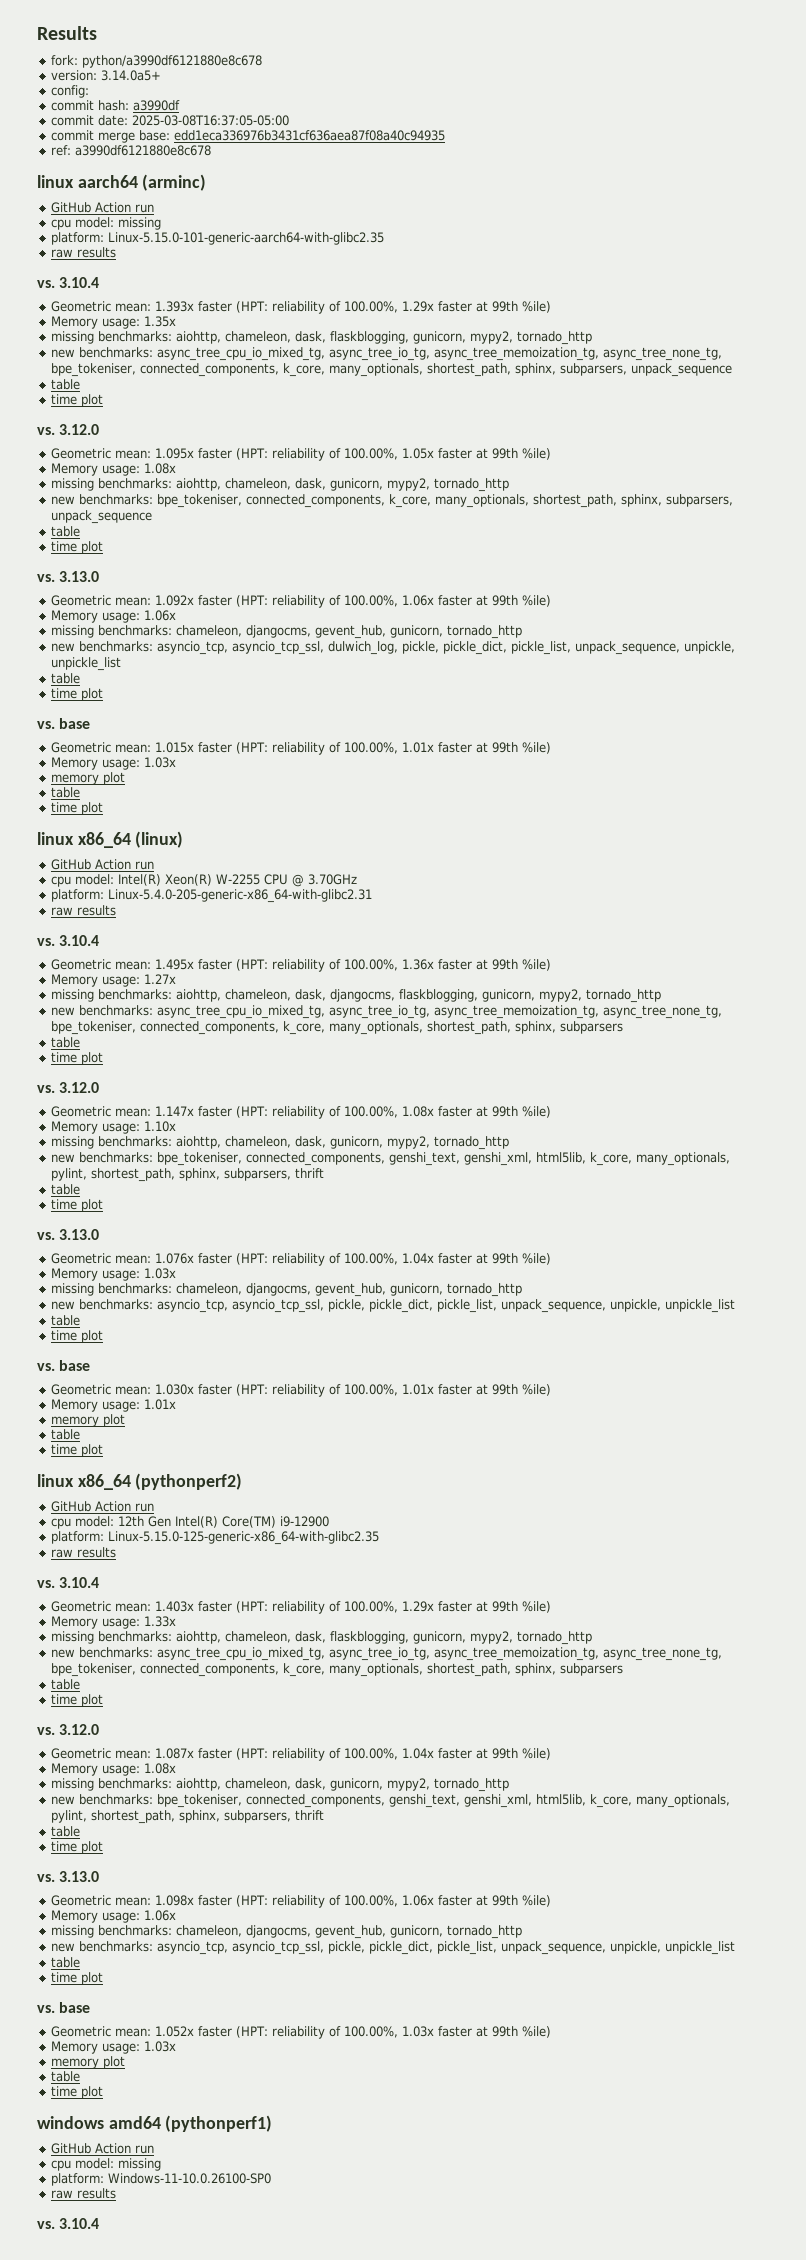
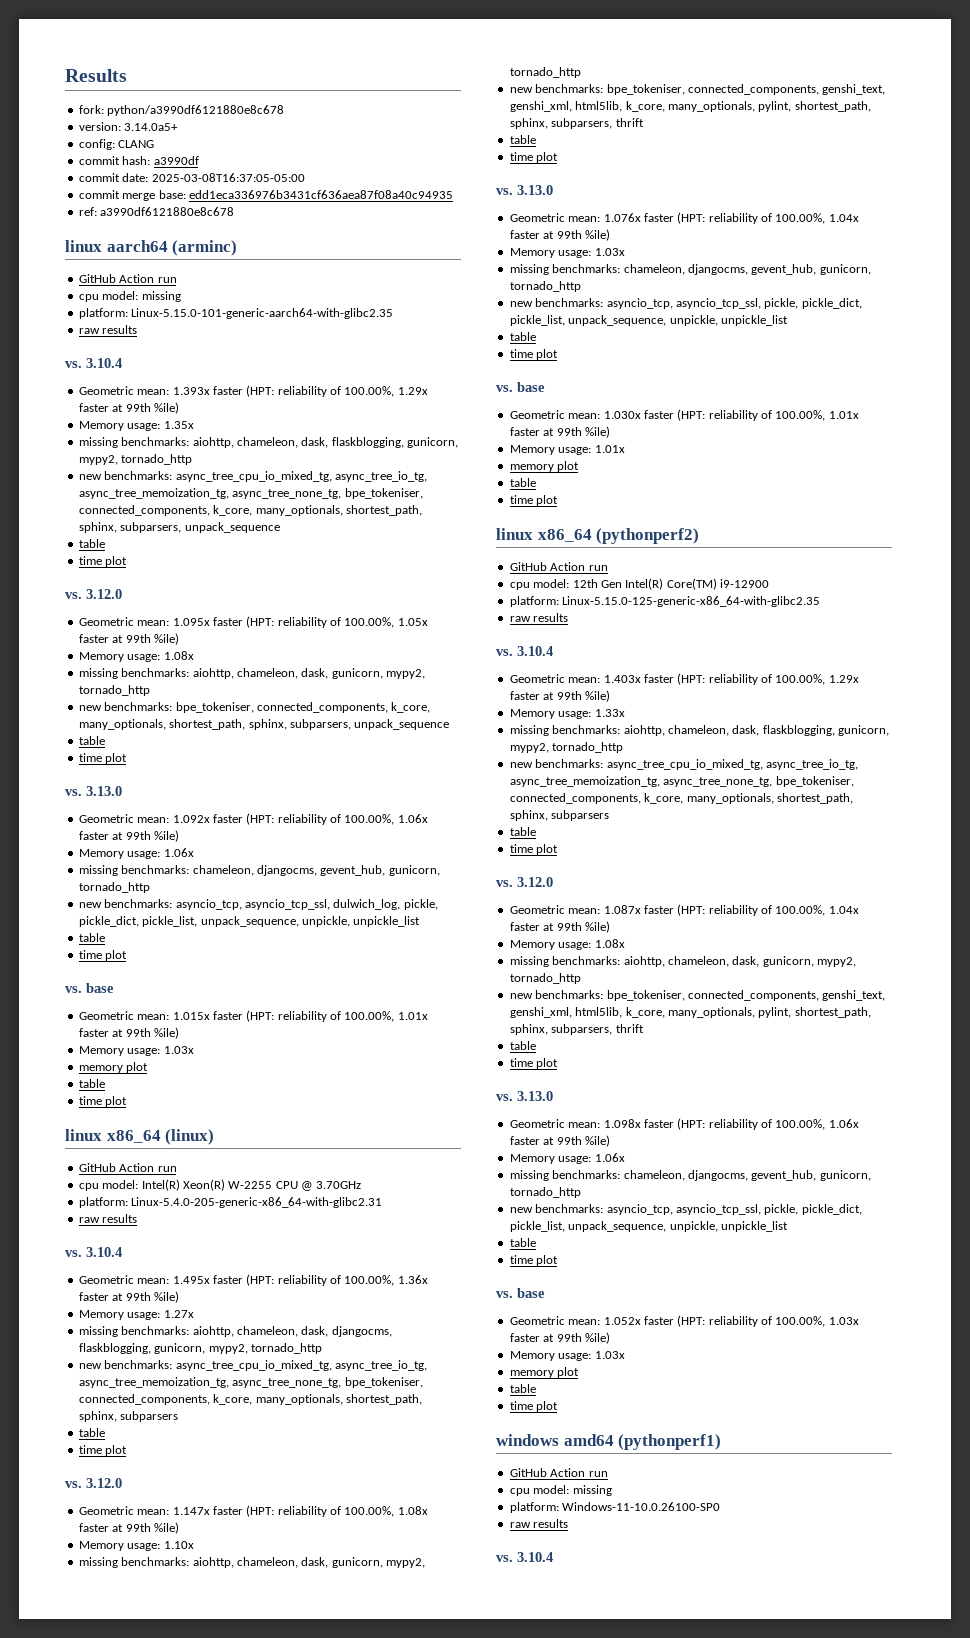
(89, 91) none -> [118,140,155,148] CLANG

